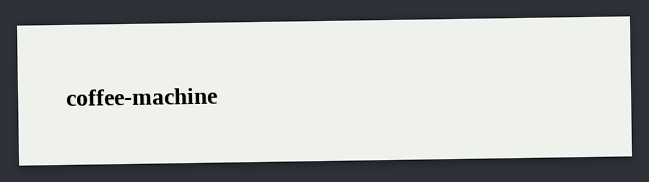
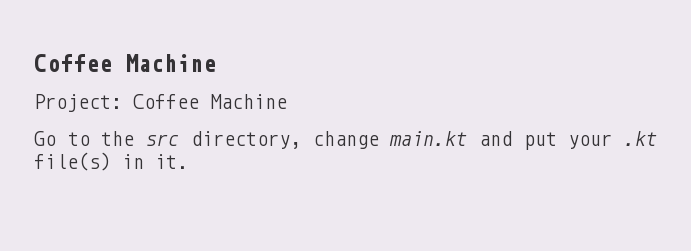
[65,87,218,106] coffee-machine -> [34,54,216,72] [34,94,287,112] [34,131,657,150] [34,152,188,171] Coffee Machine // Project: Coffee Machine // Go to the src directory, change main.kt and put your .kt file(s) in it.

